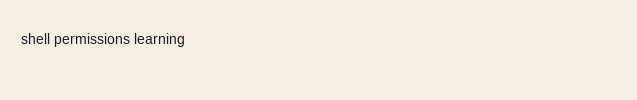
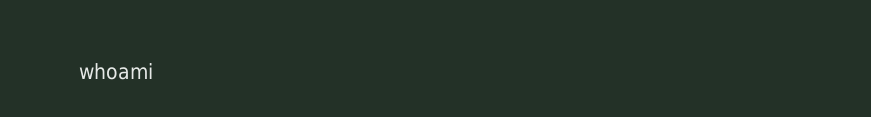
[21,33,185,47] shell permissions learning -> [79,63,153,80] whoami

